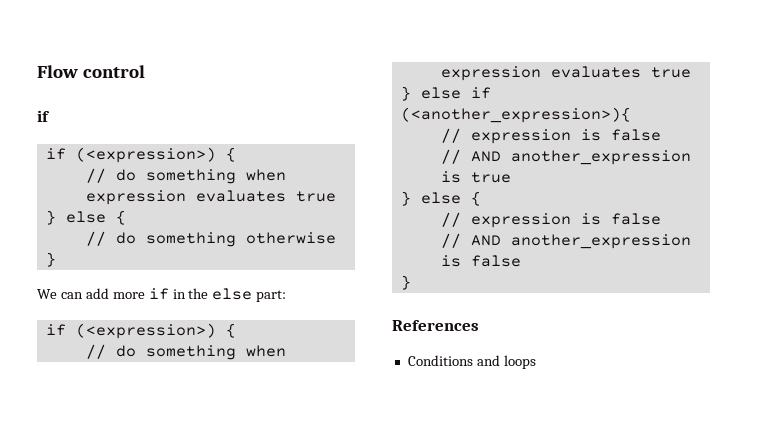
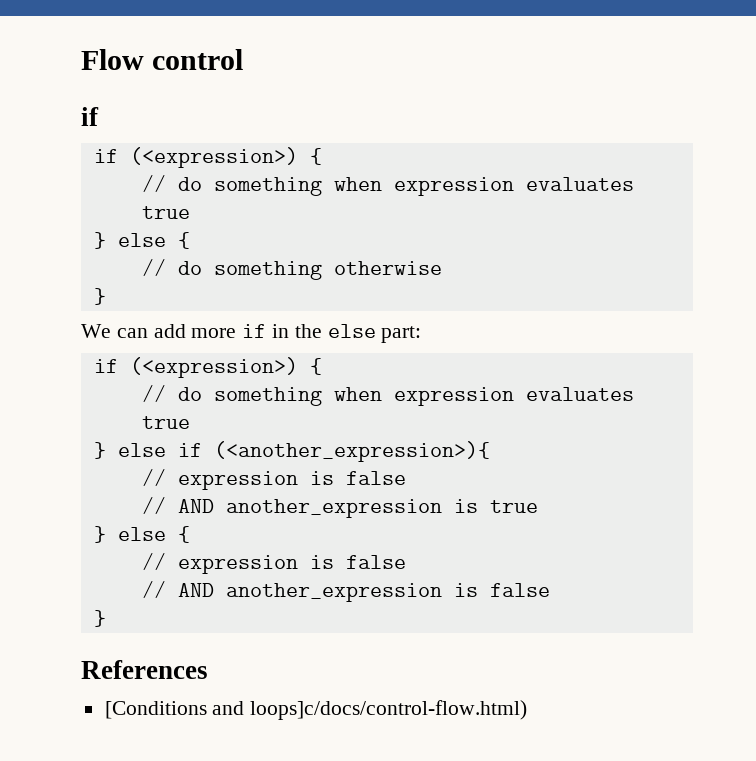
[407,355,536,369] Conditions and loops -> [104,700,528,720] [Conditions and loops]c/docs/control-flow.html)

